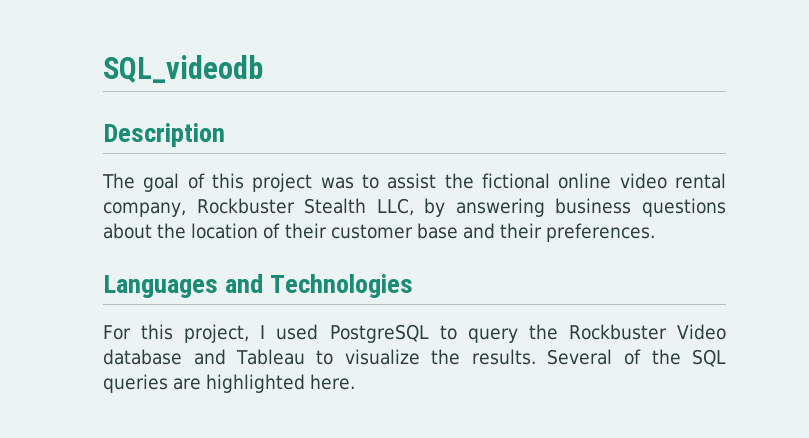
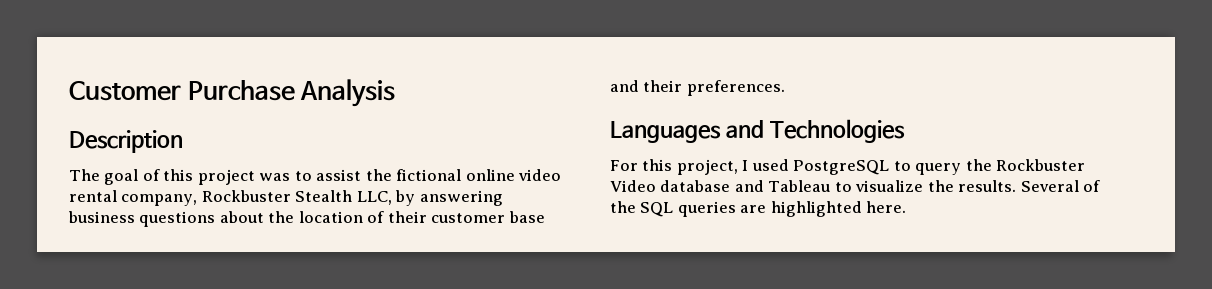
[103,55,263,83] SQL_videodb -> [69,79,396,107] Customer Purchase Analysis

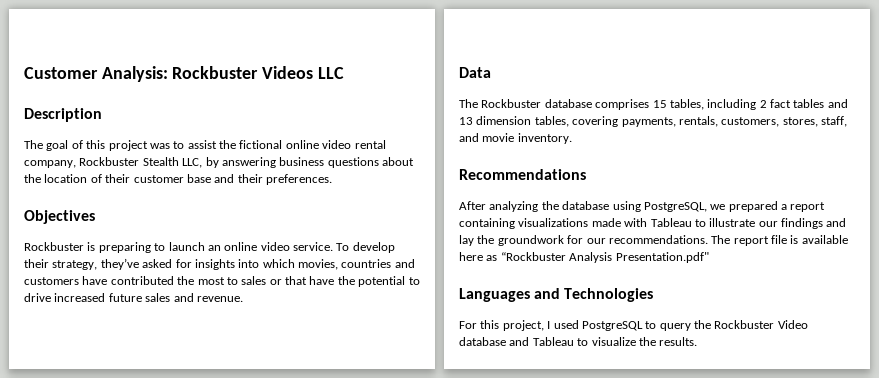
[187,79,396,107] Purchase Analysis -> [101,66,344,82] Analysis: Rockbuster Videos LLC
(785, 88) none -> [24,210,95,224] [24,242,395,253] [24,258,415,270] [24,276,420,287] [24,293,243,302] [459,67,491,78] [459,99,848,110] [459,116,847,127] [459,133,572,144] [459,169,586,180] [459,201,826,212] [459,218,847,229] [459,235,848,246] [459,252,709,263] // Objectives // Rockbuster is preparing to launch an online video service. To develop their strategy, they’ve asked for insights into which movies, countries and customers have contributed the most to sales or that have the potential to drive increased future sales and revenue. // Data // The Rockbuster database comprises 15 tables, including 2 fact tables and 13 dimension tables, covering payments, rentals, customers, stores, staff, and movie inventory. // Recommendations // After analyzing the database using PostgreSQL, we prepared a report containing visualizations made with Tableau to illustrate our findings and lay the groundwork for our recommendations. The report file is available here as “Rockbuster Analysis Presentation.pdf"
[1020,180,1101,192] [610,201,907,217] Several of the SQL queries are highlighted here. -> (698, 341) none

